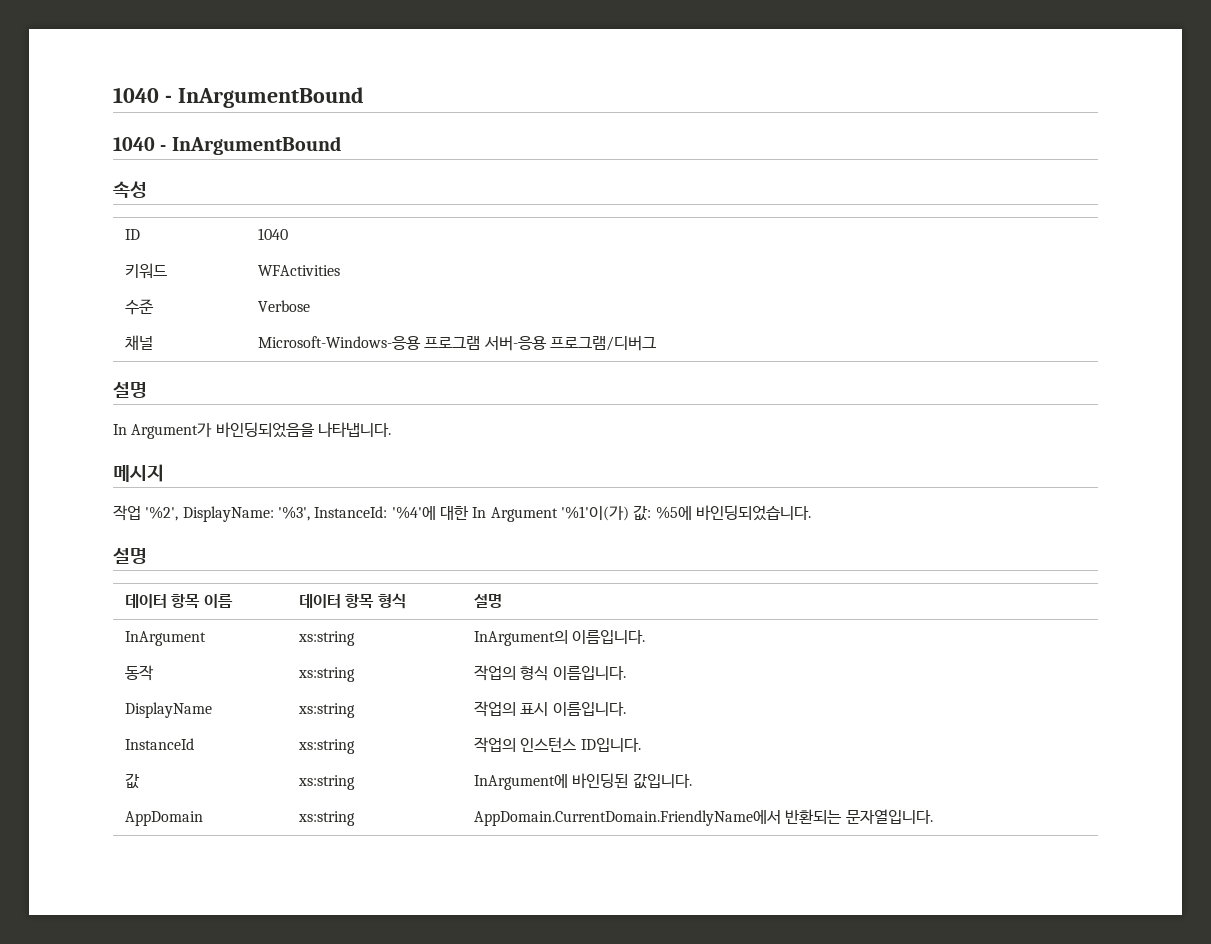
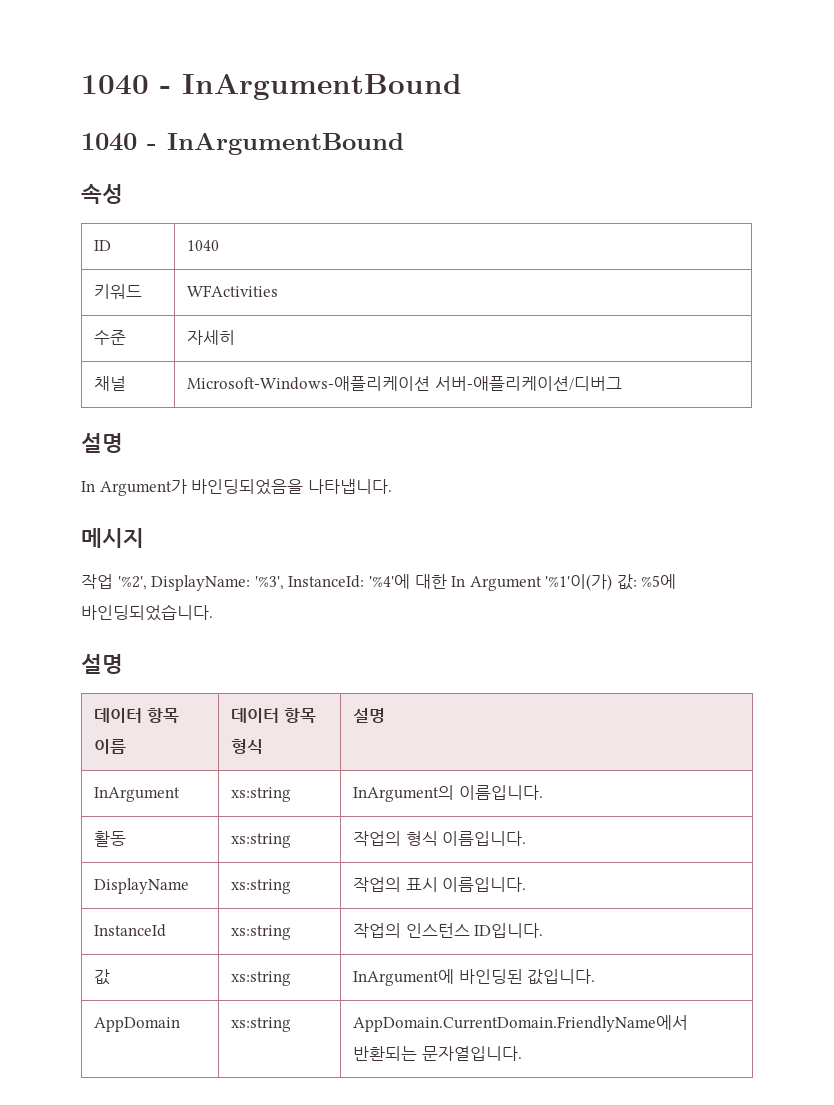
[257,300,310,312] Verbose -> [187,330,236,345] 자세히
[257,336,656,351] Microsoft-Windows-응용 프로그램 서버-응용 프로그램/디버그 -> [187,376,622,391] Microsoft-Windows-애플리케이션 서버-애플리케이션/디버그
[124,665,154,681] 동작 -> [94,831,127,847] 활동

